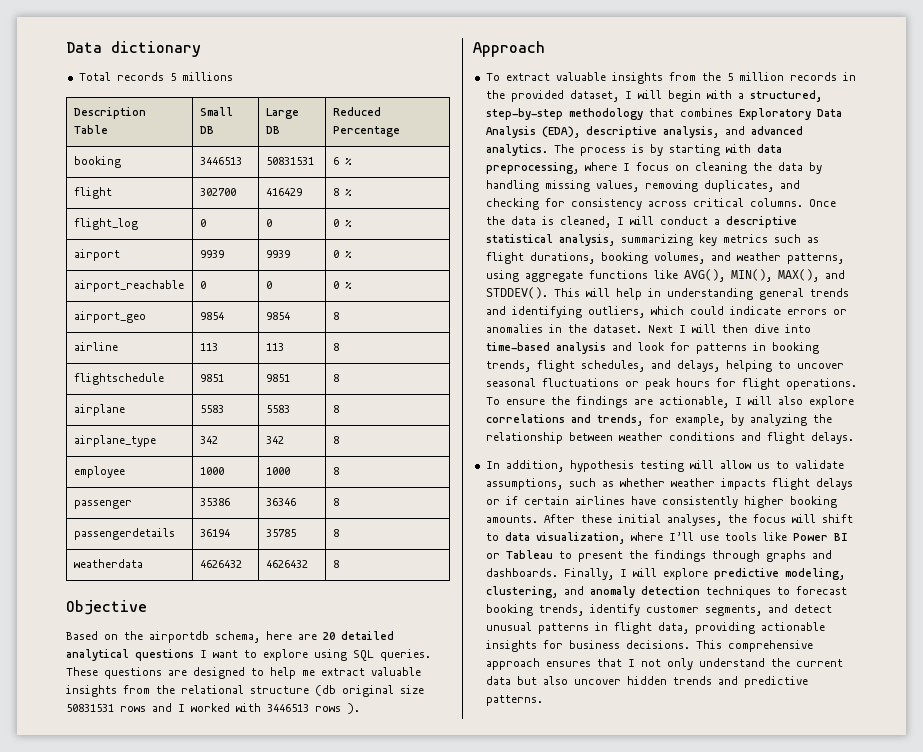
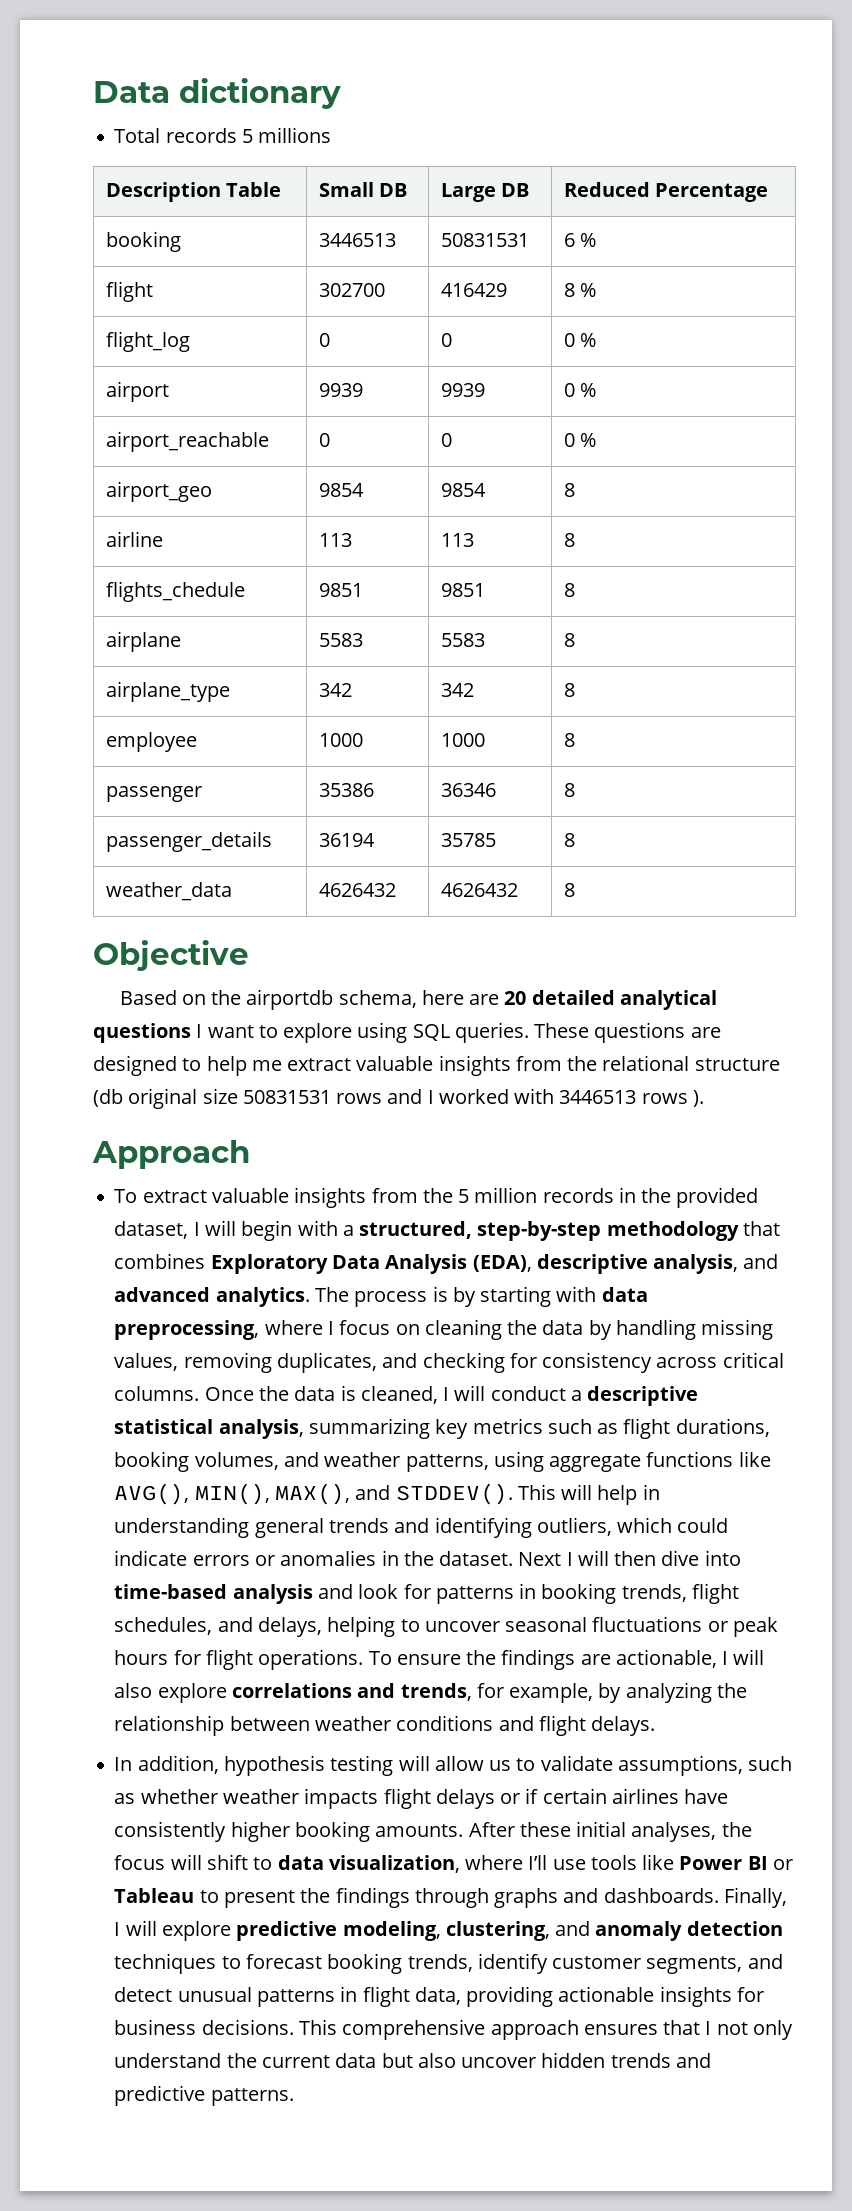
[73,373,164,385] flightschedule -> [106,581,246,602] flights_chedule
[73,528,175,540] passengerdetails -> [106,831,273,852] passenger_details
[73,559,143,568] weatherdata -> [106,882,233,901] weather_data

